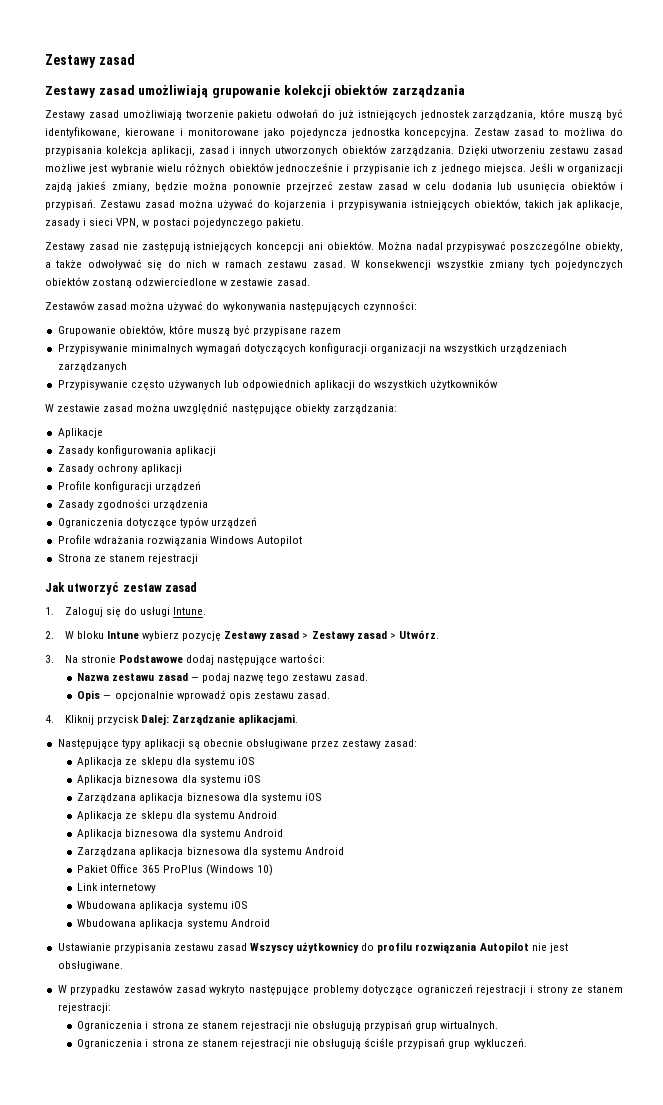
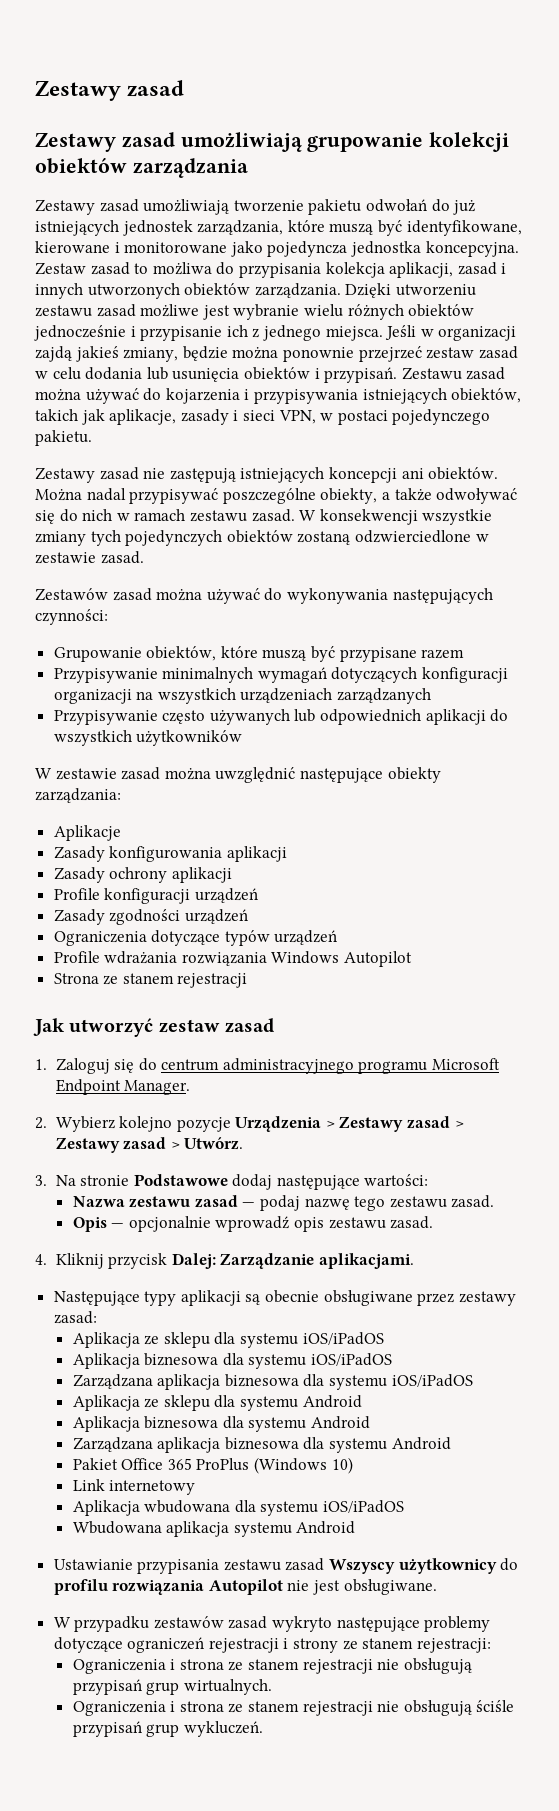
[152,500,208,510] urządzenia -> [184,909,248,924] urządzeń
[140,607,207,617] [45,631,222,641] usługi Intune. // 2. W bloku Intune wybierz pozycję -> [161,1058,501,1074] [55,1079,191,1095] [35,1116,335,1132] centrum administracyjnego programu Microsoft Endpoint Manager. // 2. Wybierz kolejno pozycje Urządzenia >
[237,757,255,765] [77,775,261,785] [77,793,322,803] iOS // Aplikacja biznesowa dla systemu iOS // Zarządzana aplikacja biznesowa dla systemu iOS -> [302,1332,384,1345] [72,1353,393,1369] [72,1374,473,1390] iOS/iPadOS // Aplikacja biznesowa dla systemu iOS/iPadOS // Zarządzana aplikacja biznesowa dla systemu iOS/iPadOS
[77,901,248,911] Wbudowana aplikacja systemu iOS -> [72,1500,405,1516] Aplikacja wbudowana dla systemu iOS/iPadOS

